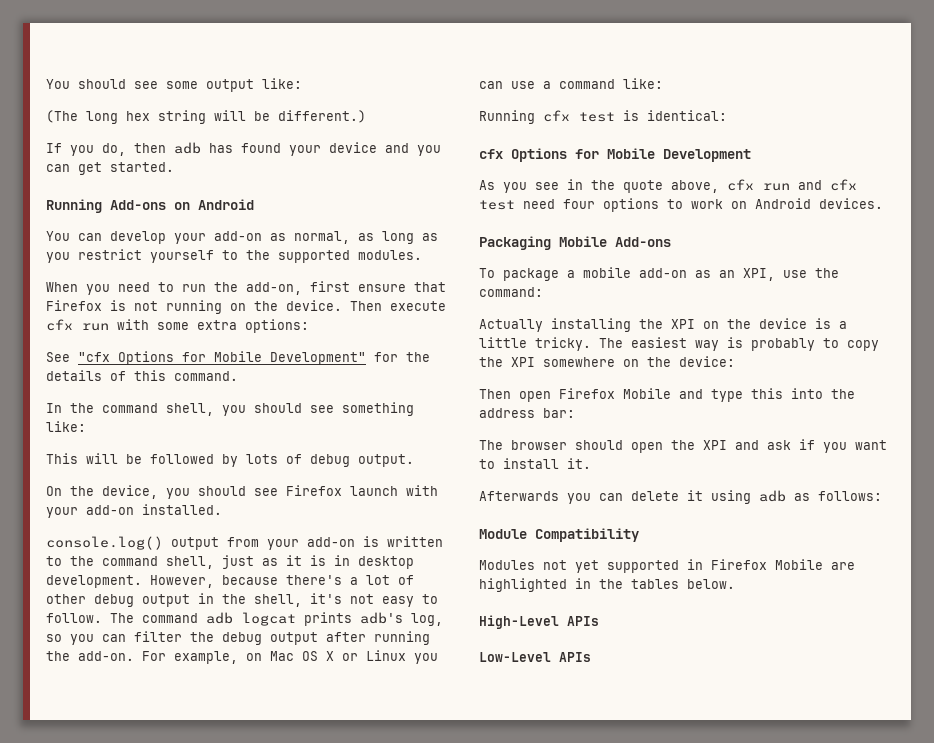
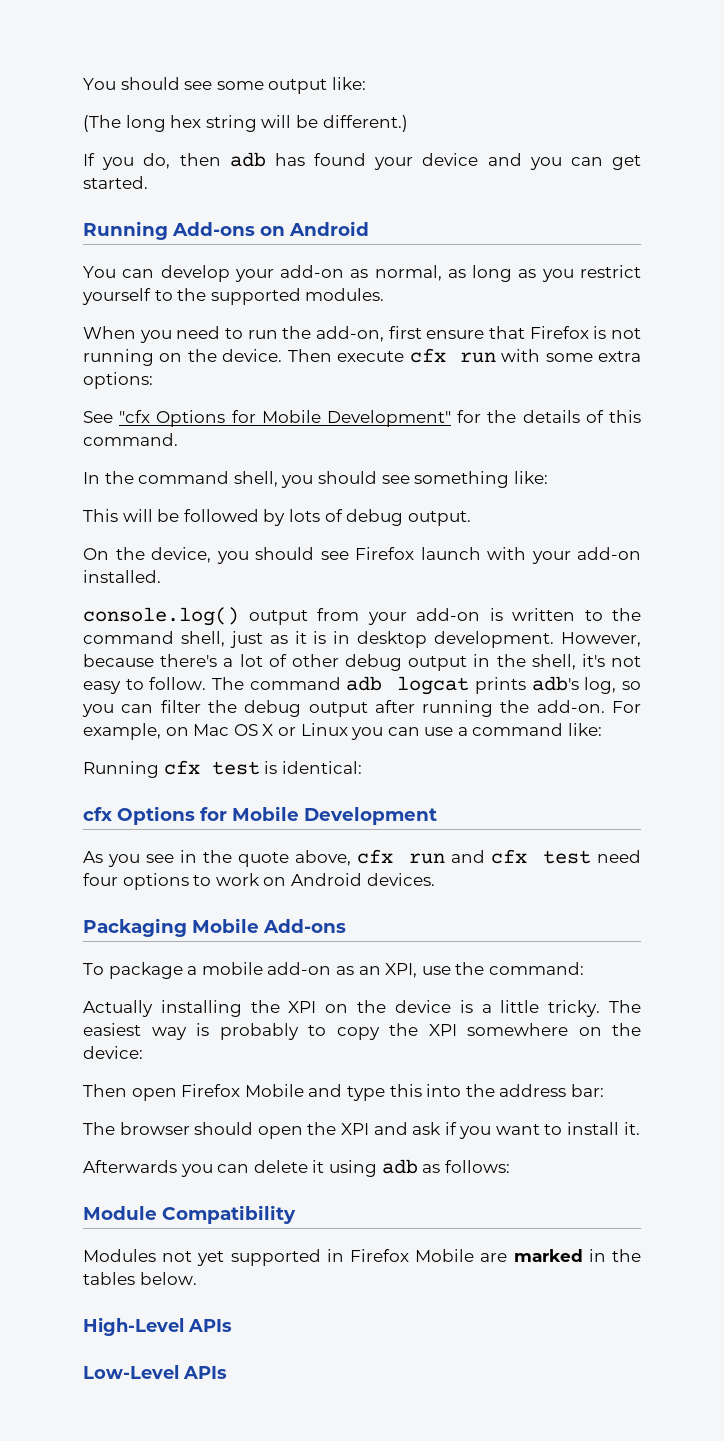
[479,578,567,592] highlighted -> [513,1249,583,1262] marked

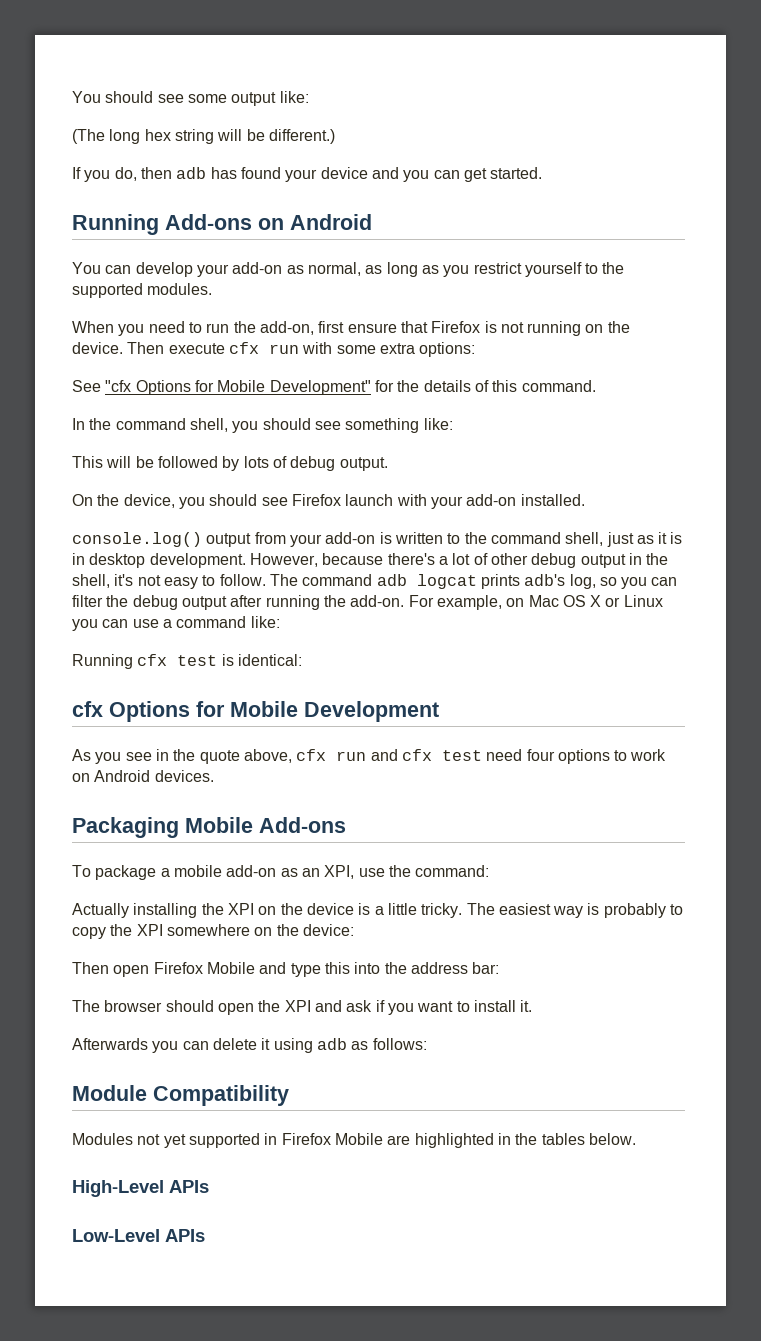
[513,1249,583,1262] marked -> [414,1133,494,1148] highlighted

